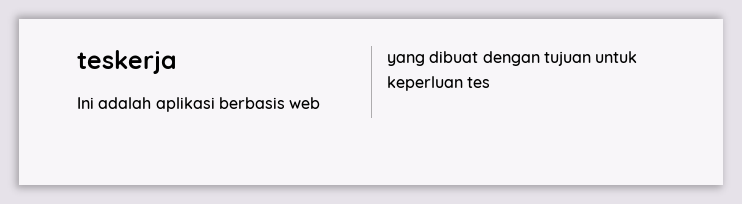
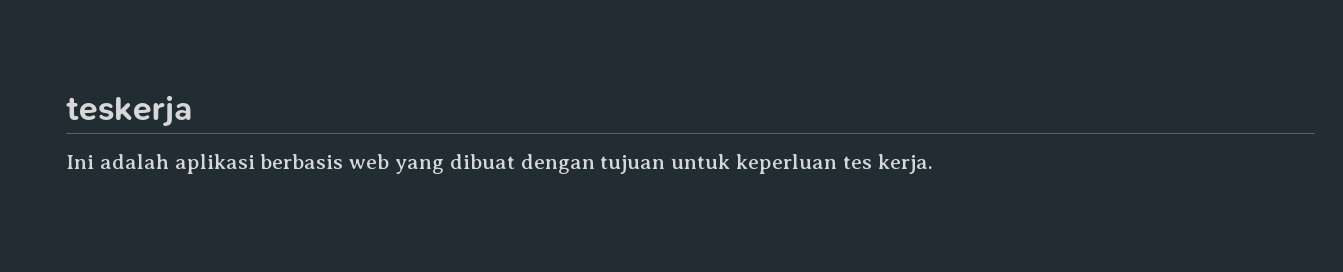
(491, 82) none -> [877,154,933,174] kerja.

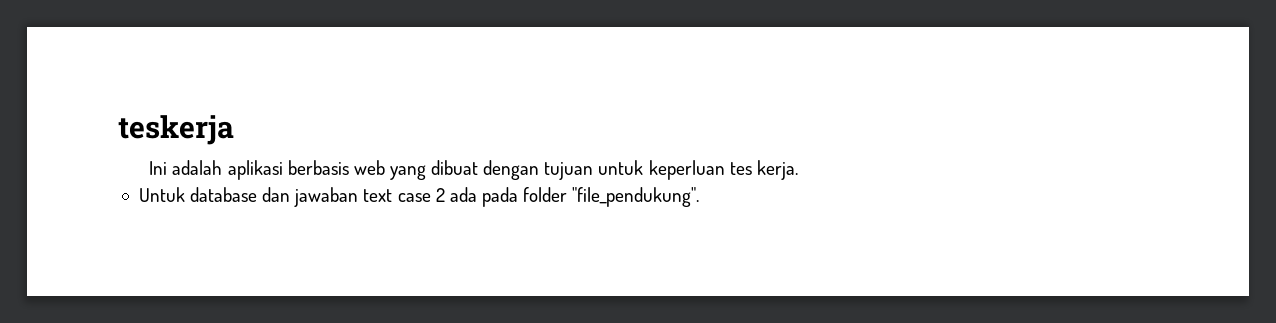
(933, 164) none -> [138,187,700,207] // Untuk database dan jawaban text case 2 ada pada folder "file_pendukung".

